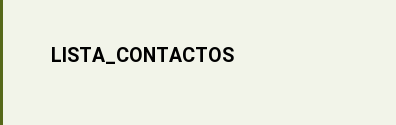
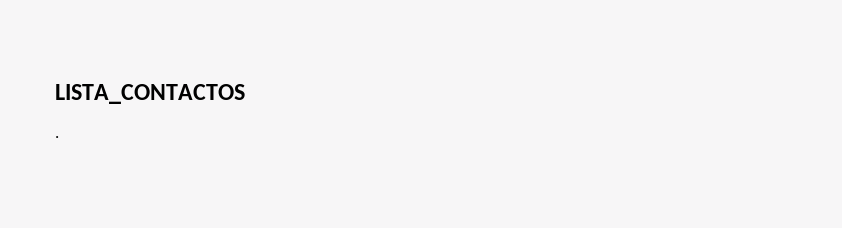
(234, 55) none -> [55,136,59,138] // .

